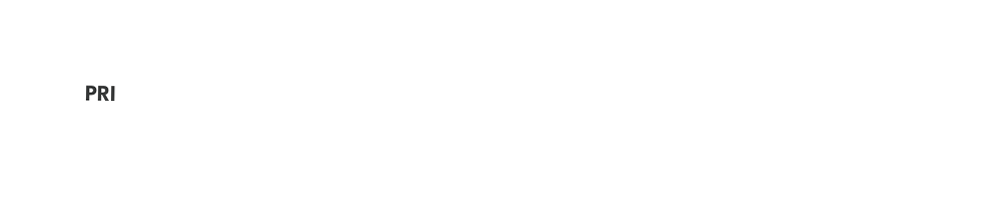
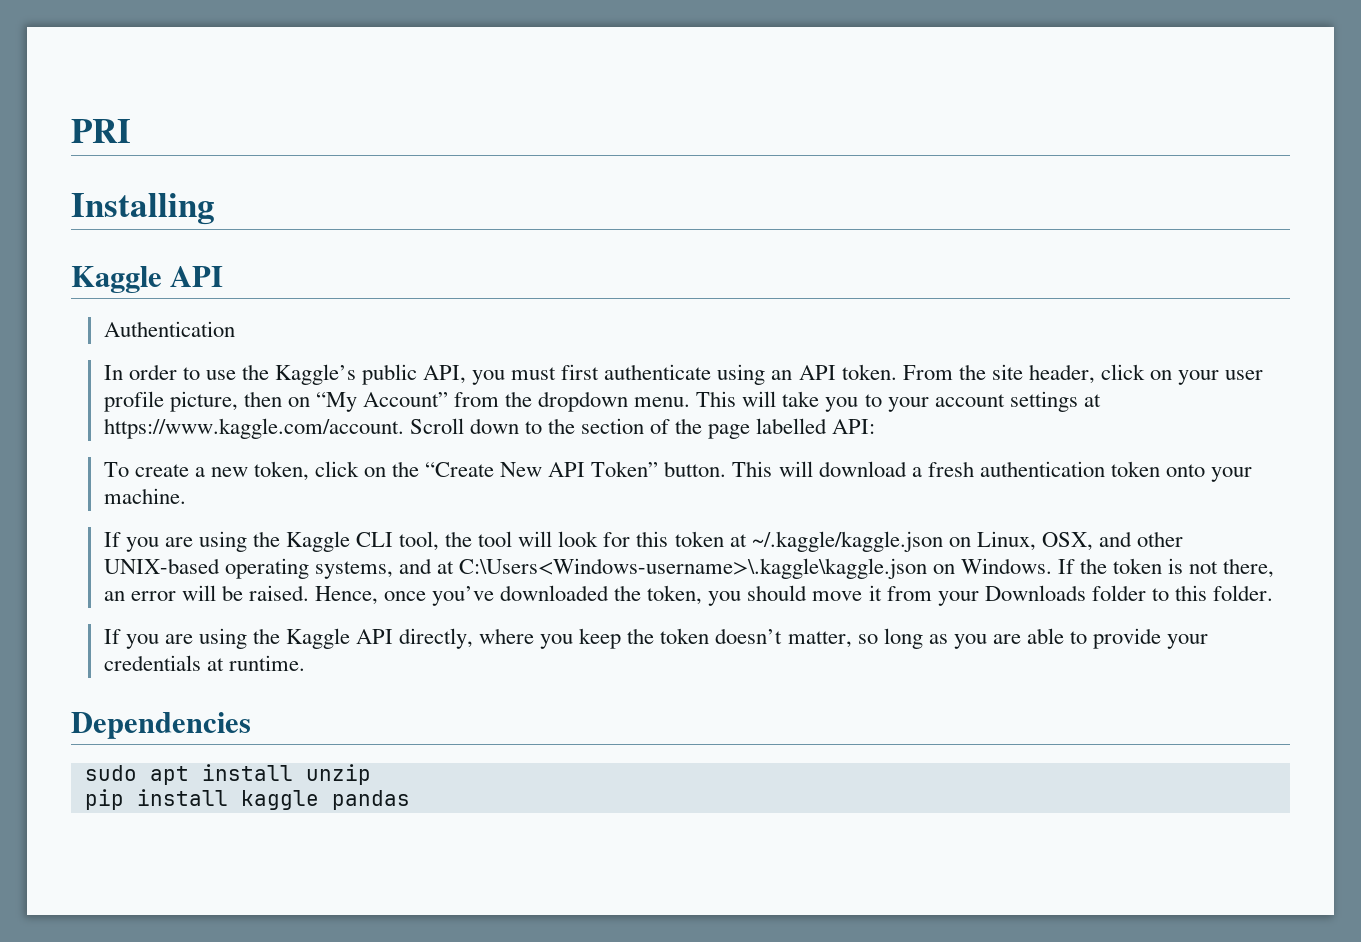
(117, 93) none -> [71,193,215,225] [71,266,224,293] [103,321,235,337] [103,364,1264,385] [103,391,1101,412] [103,418,876,439] [103,461,1253,482] [103,488,186,504] [103,531,1184,552] [103,558,1275,579] [103,585,1274,606] [103,628,1209,649] [103,655,305,671] [71,712,251,739] [84,764,371,785] [84,789,410,810] // Installing // Kaggle API // Authentication // In order to use the Kaggle’s public API, you must first authenticate using an API token. From the site header, click on your user profile picture, then on “My Account” from the dropdown menu. This will take you to your account settings at https://www.kaggle.com/account. Scroll down to the section of the page labelled API: // To create a new token, click on the “Create New API Token” button. This will download a fresh authentication token onto your machine. // If you are using the Kaggle CLI tool, the tool will look for this token at ~/.kaggle/kaggle.json on Linux, OSX, and other UNIX-based operating systems, and at C:\Users<Windows-username>\.kaggle\kaggle.json on Windows. If the token is not there, an error will be raised. Hence, once you’ve downloaded the token, you should move it from your Downloads folder to this folder. // If you are using the Kaggle API directly, where you keep the token doesn’t matter, so long as you are able to provide your credentials at runtime. // Dependencies // sudo apt install unzip // pip install kaggle pandas

